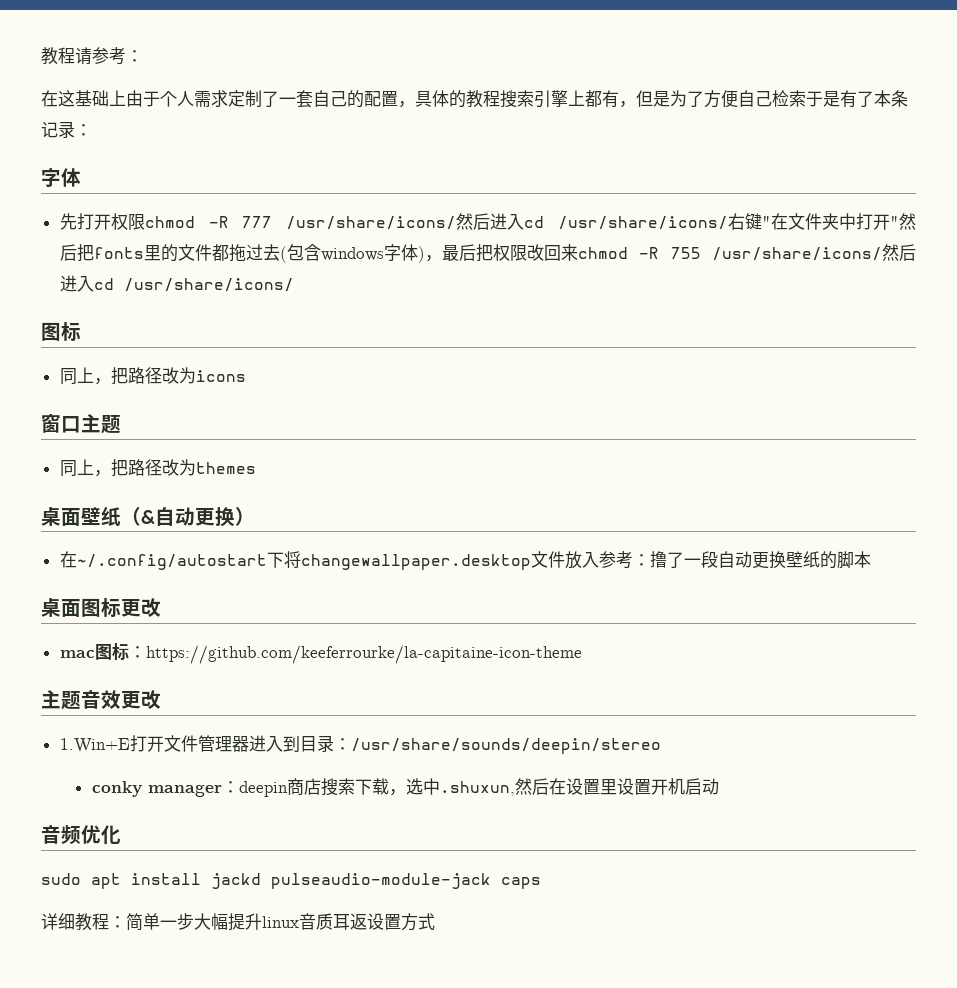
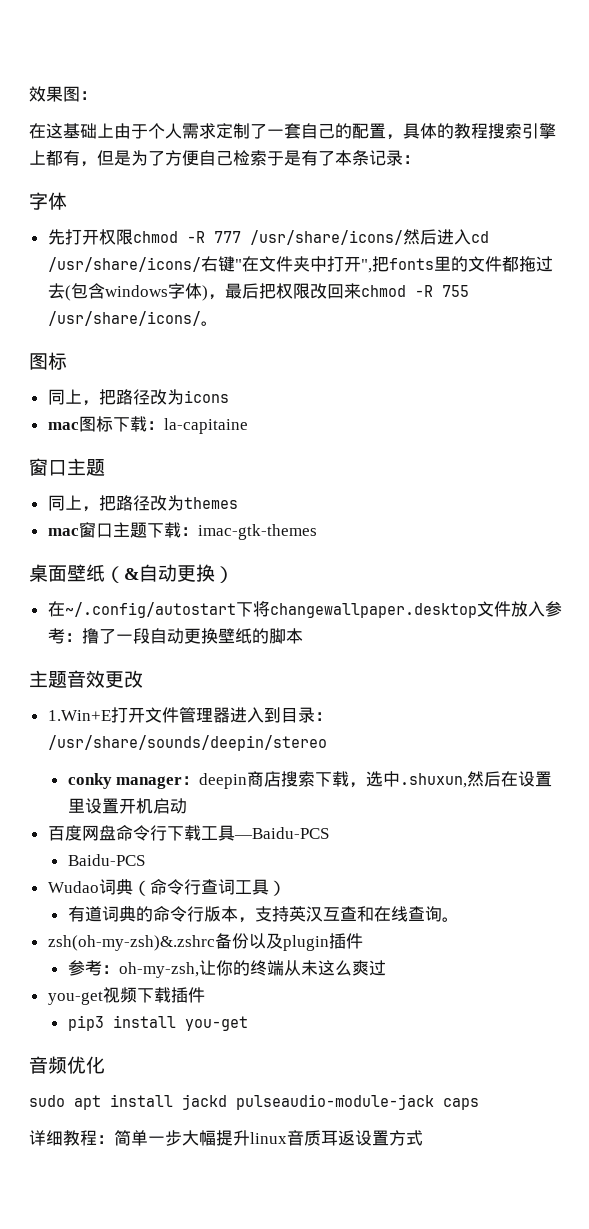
[41,47,126,65] 教程请参考 -> [29,86,80,102] 效果图
[890,213,916,230] [59,244,77,261] "然后 -> [360,259,372,273] ",
[881,244,916,261] [59,275,294,292] 然后进入cd /usr/share/icons/ -> [200,321,218,326] 。
(246, 376) none -> [47,416,248,434] // mac图标下载：la-capitaine
(256, 468) none -> [47,522,317,540] // mac窗口主题下载：imac-gtk-themes
[41,598,161,617] [59,643,582,664] // 桌面图标更改 // mac图标：https://github.com/keeferrourke/la-capitaine-icon-theme -> (303, 636) none
(719, 786) none -> [47,825,329,841] [67,854,145,866] [47,879,286,896] [67,906,459,923] [47,933,363,951] [67,960,386,978] [47,987,205,1005] [67,1015,248,1031] // 百度网盘命令行下载工具—Baidu-PCS // Baidu-PCS // Wudao词典（命令行查词工具） // 有道词典的命令行版本，支持英汉互查和在线查询。 // zsh(oh-my-zsh)&.zshrc备份以及plugin插件 // 参考：oh-my-zsh,让你的终端从未这么爽过 // you-get视频下载插件 // pip3 install you-get

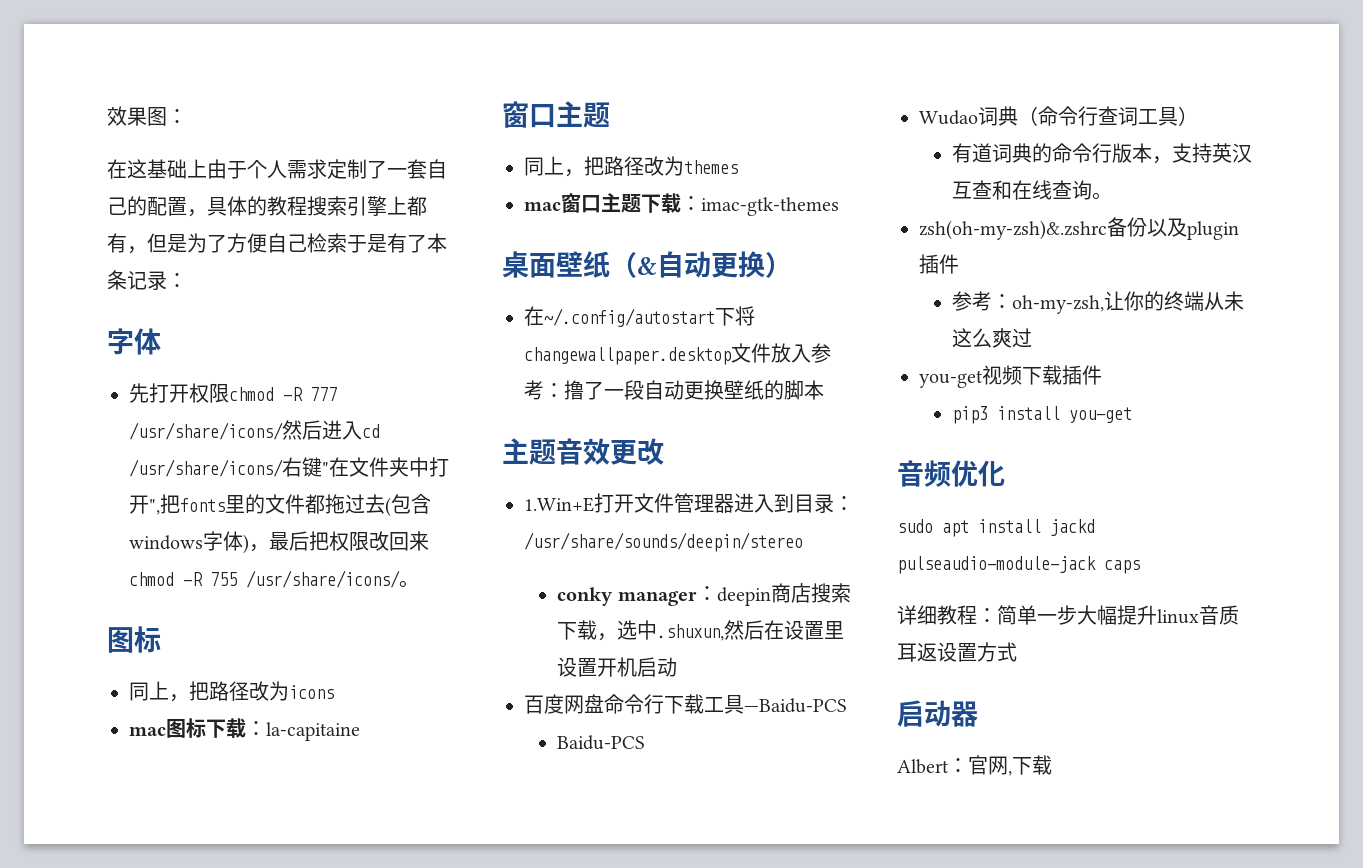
(423, 1138) none -> [897,700,978,727] [897,755,1052,776] // 启动器 // Albert：官网,下载

